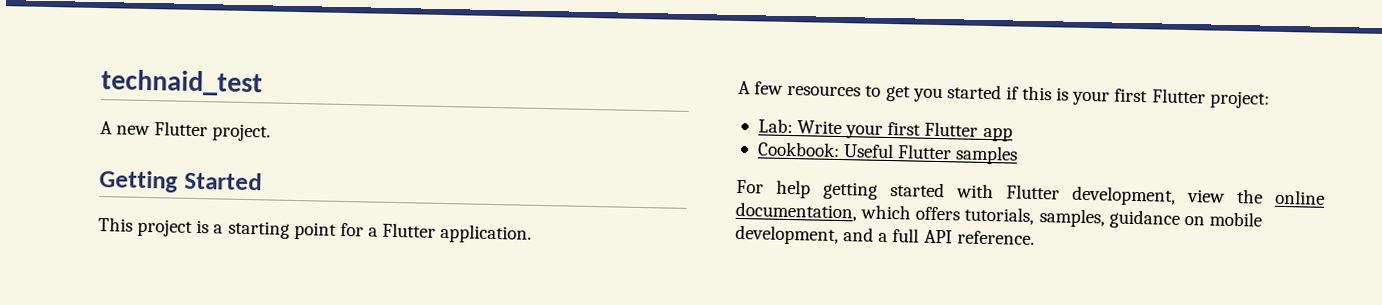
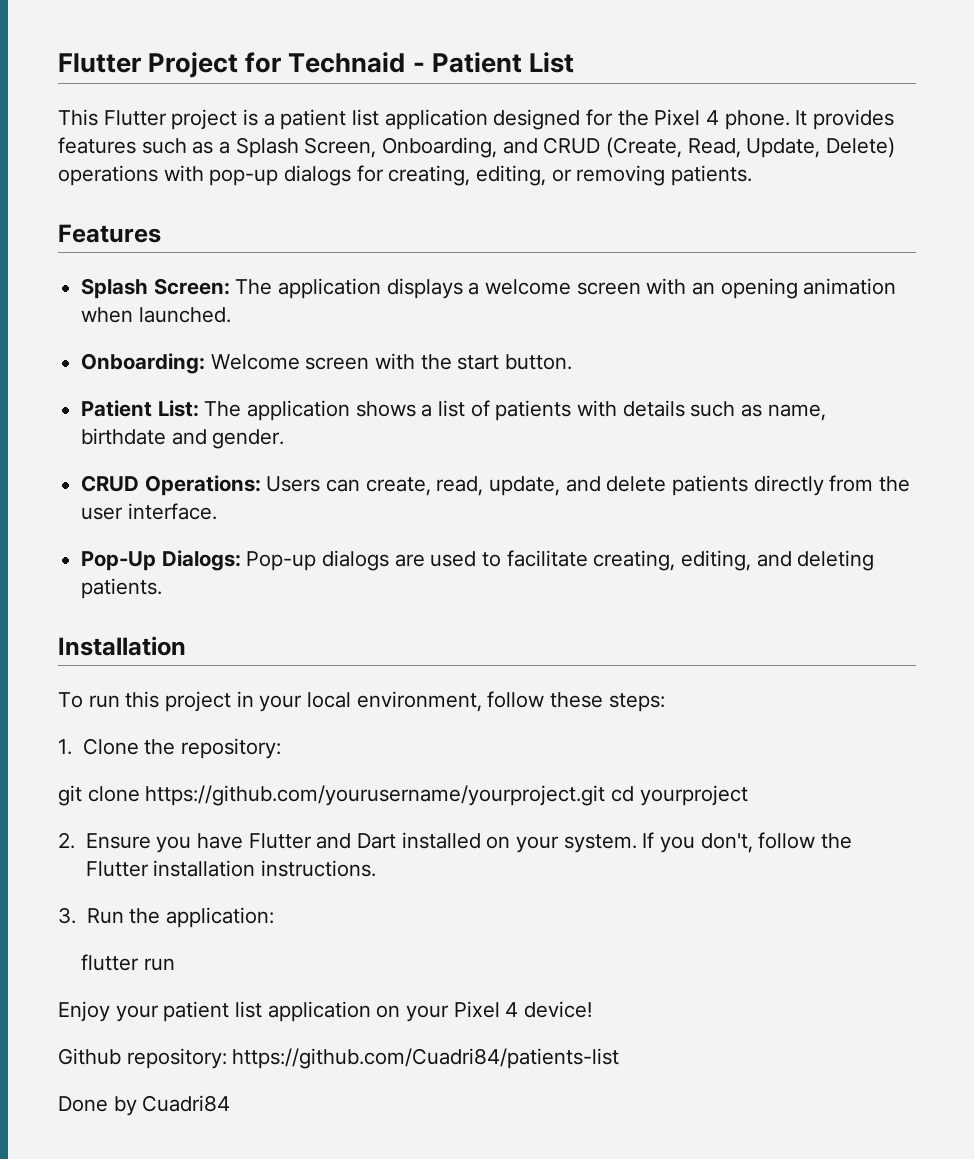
[101,69,263,97] [100,121,272,142] [99,170,262,193] technaid_test // A new Flutter project. // Getting Started -> [58,52,574,78] Flutter Project for Technaid - Patient List
(133, 224) none -> [103,110,167,126] Flutter
[227,220,533,244] [738,80,1270,109] [757,118,1013,142] [756,141,1019,165] [736,179,1325,206] [735,201,1262,229] [735,224,1035,245] starting point for a Flutter application. // A few resources to get you started if this is your first Flutter project: // Lab: Write your first Flutter app // Cookbook: Useful Flutter samples // For help getting started with Flutter development, view the online documentation, which offers tutorials, samples, guidance on mobile development, and a full API reference. -> [280,109,895,130] [58,137,896,158] [58,165,753,186] [58,224,161,243] [81,278,897,299] [81,307,231,323] [81,353,573,374] [81,400,826,421] [81,428,285,449] [81,475,911,496] [81,503,217,520] [81,550,875,571] [81,578,163,599] [58,636,186,656] [58,691,665,712] [58,738,281,759] [58,785,748,806] [58,832,852,853] [85,860,376,877] [58,907,274,928] [81,954,175,971] [58,1001,593,1022] [58,1048,620,1069] [58,1095,231,1116] patient list application designed for the Pixel 4 phone. It provides features such as a Splash Screen, Onboarding, and CRUD (Create, Read, Update, Delete) operations with pop-up dialogs for creating, editing, or removing patients. // Features // Splash Screen: The application displays a welcome screen with an opening animation when launched. // Onboarding: Welcome screen with the start button. // Patient List: The application shows a list of patients with details such as name, birthdate and gender. // CRUD Operations: Users can create, read, update, and delete patients directly from the user interface. // Pop-Up Dialogs: Pop-up dialogs are used to facilitate creating, editing, and deleting patients. // Installation // To run this project in your local environment, follow these steps: // 1. Clone the repository: // git clone https://github.com/yourusername/yourproject.git cd yourproject // 2. Ensure you have Flutter and Dart installed on your system. If you don't, follow the Flutter installation instructions. // 3. Run the application: // flutter run // Enjoy your patient list application on your Pixel 4 device! // Github repository: https://github.com/Cuadri84/patients-list // Done by Cuadri84

